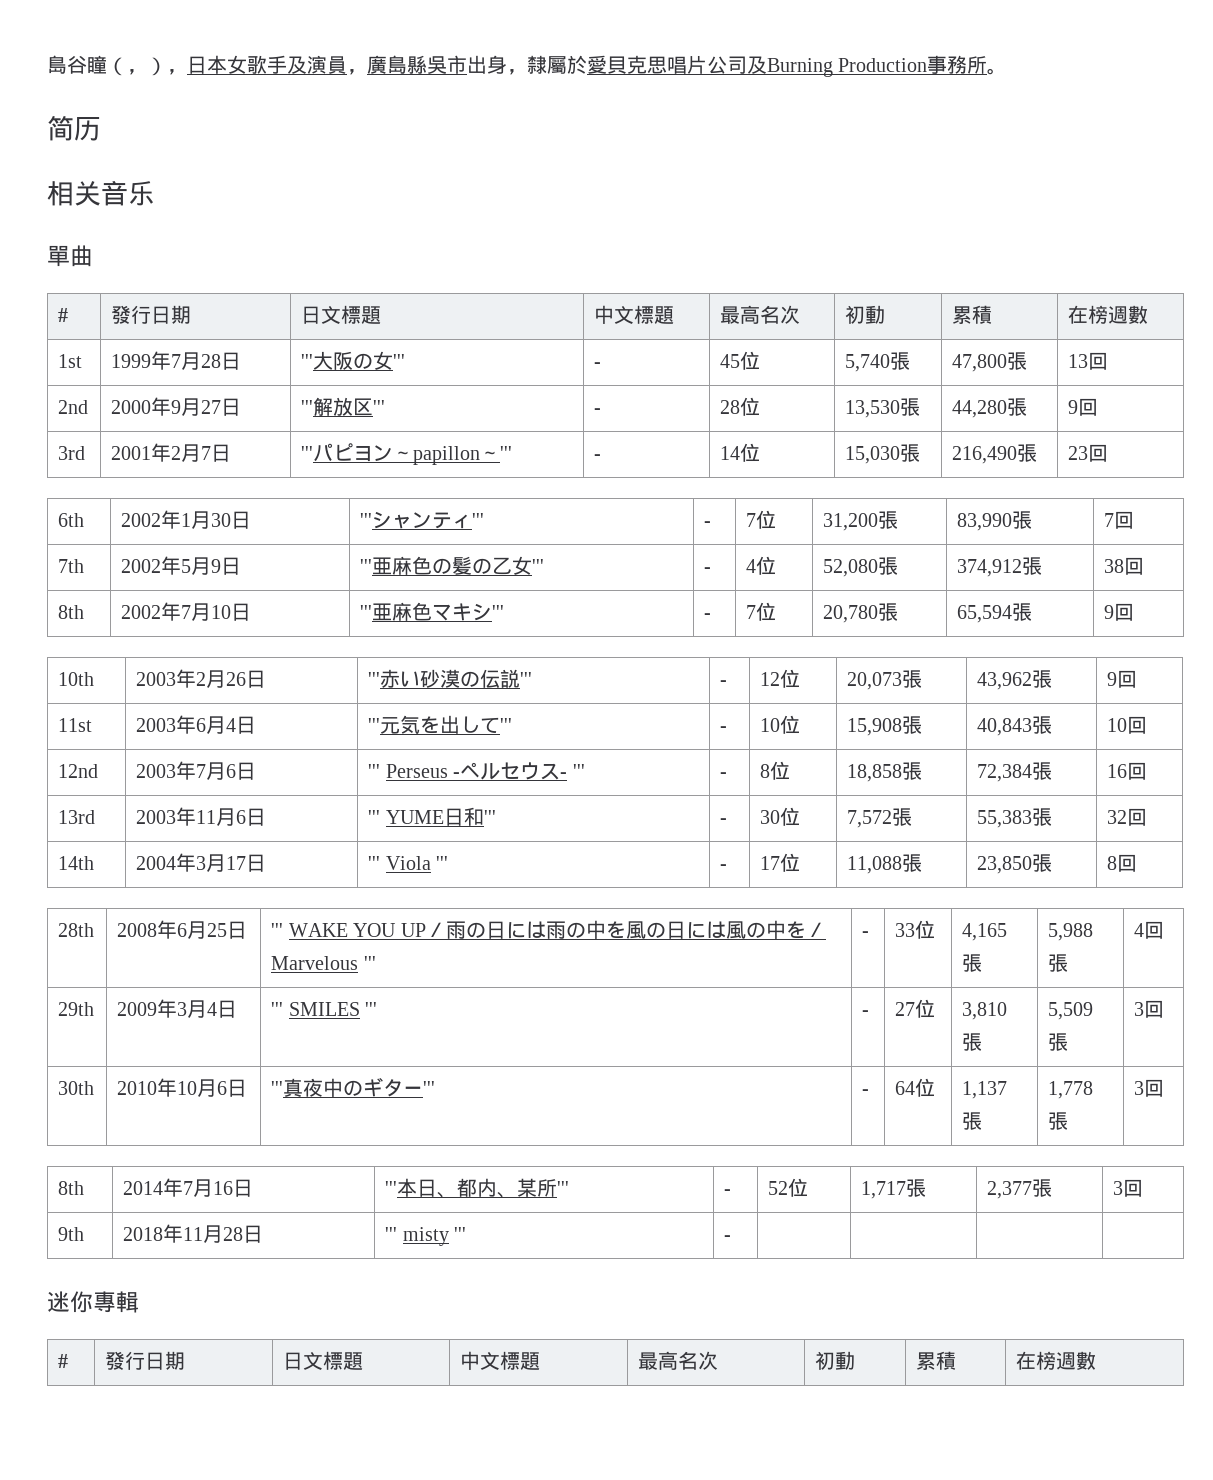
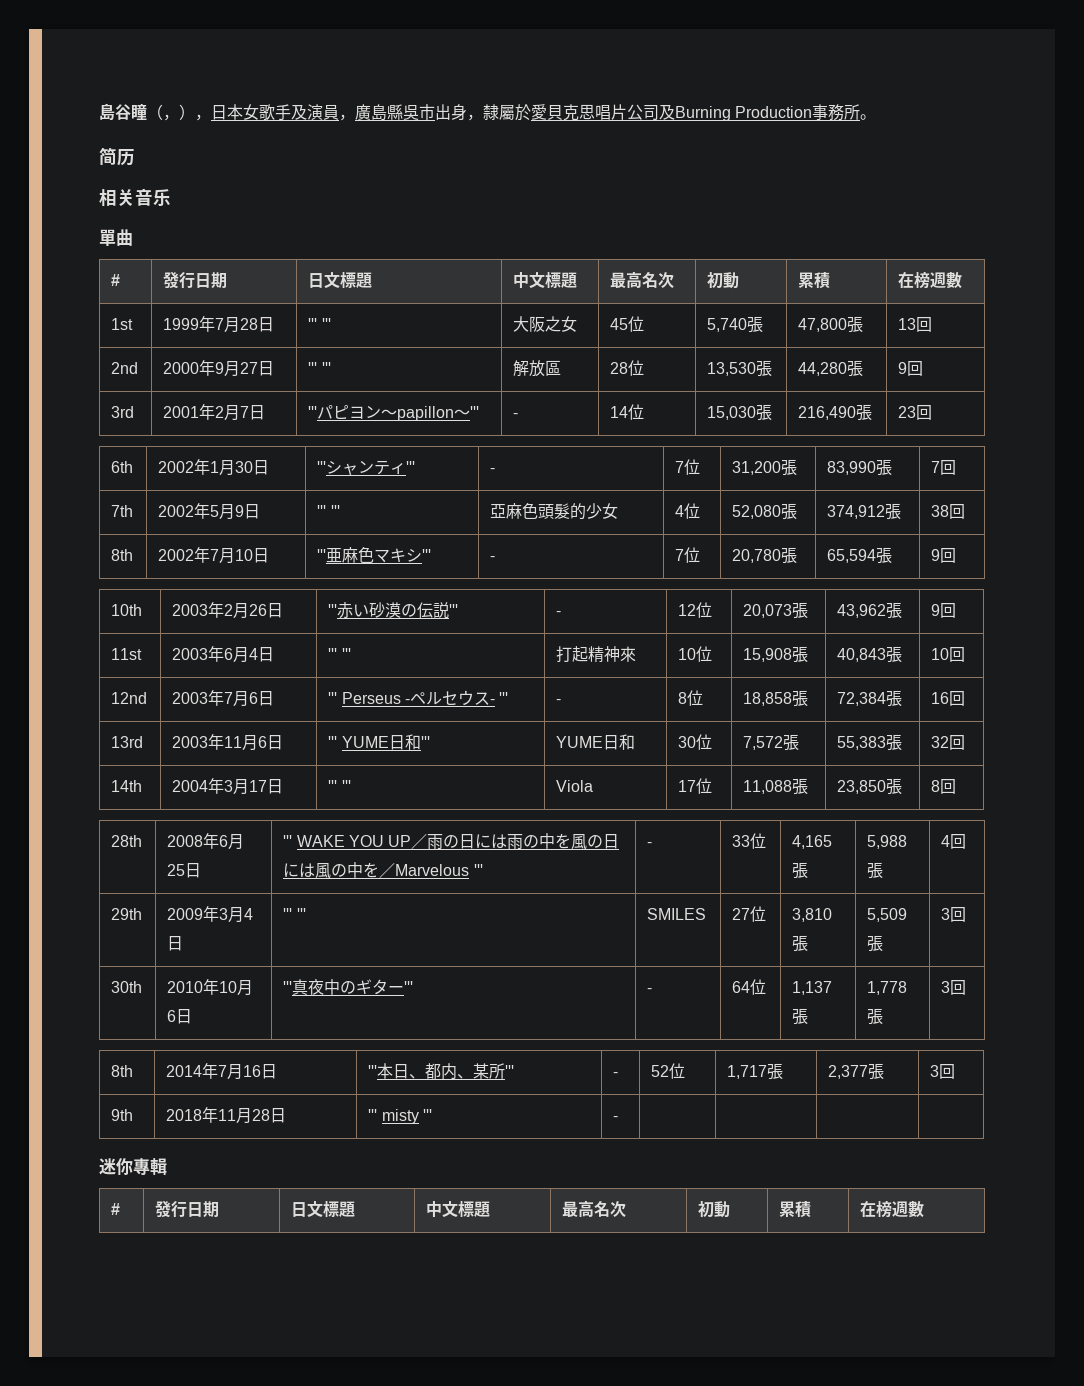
[313,351,406,370] [594,362,602,368] 大阪の女''' | - -> [321,318,331,330] [513,316,578,332] ''' | 大阪之女
[313,397,386,416] [594,408,602,414] 解放区''' | - -> [321,362,331,374] [513,360,562,377] ''' | 解放區
[372,556,545,575] [704,567,712,573] 亜麻色の髪の乙女''' | - -> [330,505,340,517] [490,503,619,520] ''' | 亞麻色頭髮的少女
[380,715,513,734] [720,726,728,732] 元気を出して''' | - -> [341,648,351,660] [556,646,637,662] ''' | 打起精神來
[720,818,728,824] - -> [556,734,636,750] YUME日和
[385,856,449,870] [720,864,728,870] Viola ''' | - -> [341,780,351,792] [556,780,594,792] ''' | Viola
[288,1002,378,1016] [862,1010,870,1016] SMILES ''' | - -> [296,908,306,920] [647,908,707,920] ''' | SMILES

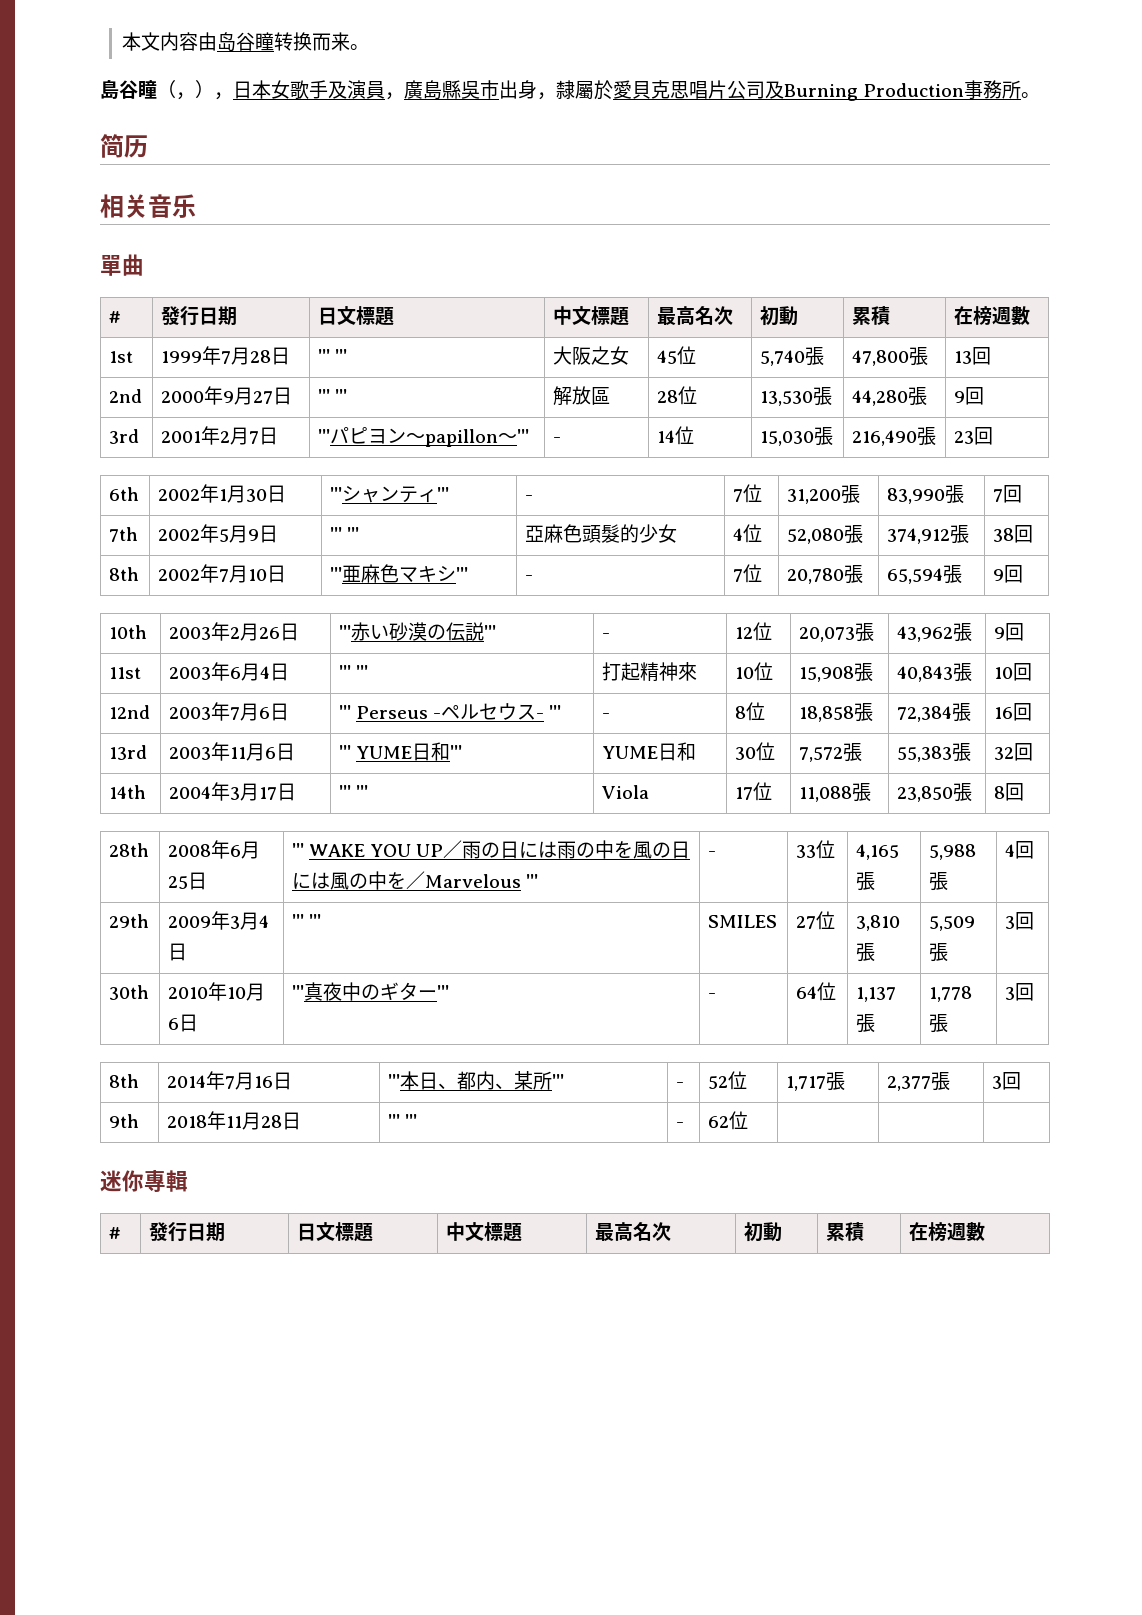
(99, 112) none -> [122,32,370,52] 本文内容由岛谷瞳转换而来。 //
[381,1109,433,1124] [613,1116,619,1121] misty ''' | - | -> [405,1114,418,1128] [676,1122,685,1128] [708,1111,749,1130] ''' | - | 62位

